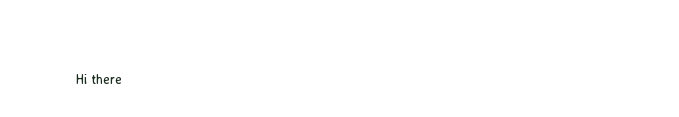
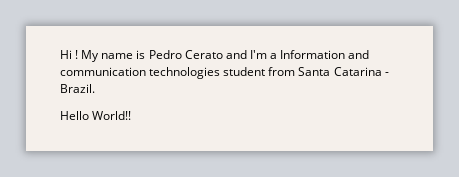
[91,74,122,84] there -> [75,50,370,62] [60,67,389,79] [60,84,95,93] [60,111,132,120] ! My name is Pedro Cerato and I'm a Information and communication technologies student from Santa Catarina - Brazil. // Hello World!!

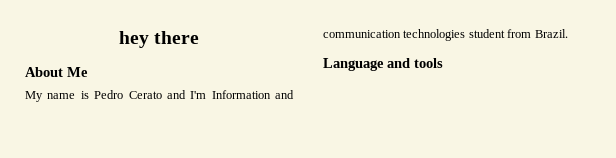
[60,50,79,59] Hi ! -> [118,31,200,48] [25,67,88,77] hey there // About Me //
[269,53,277,59] a -> (207, 95) none
[298,67,389,76] [60,84,95,93] [60,111,132,120] Santa Catarina - Brazil. // Hello World!! -> [534,29,568,38] [323,58,443,71] Brazil. // Language and tools

